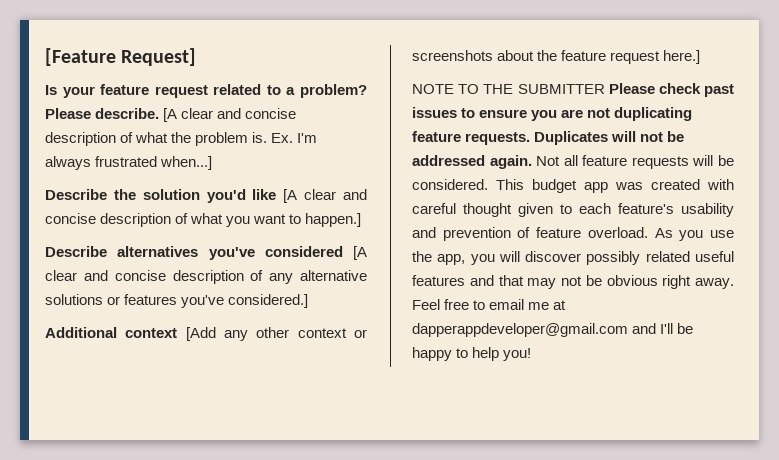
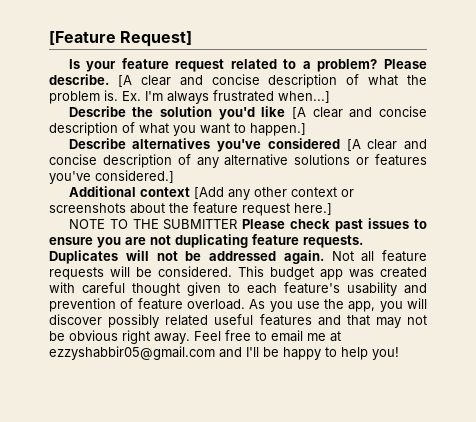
[412,323,628,337] dapperappdeveloper@gmail.com -> [49,346,215,360] ezzyshabbir05@gmail.com

